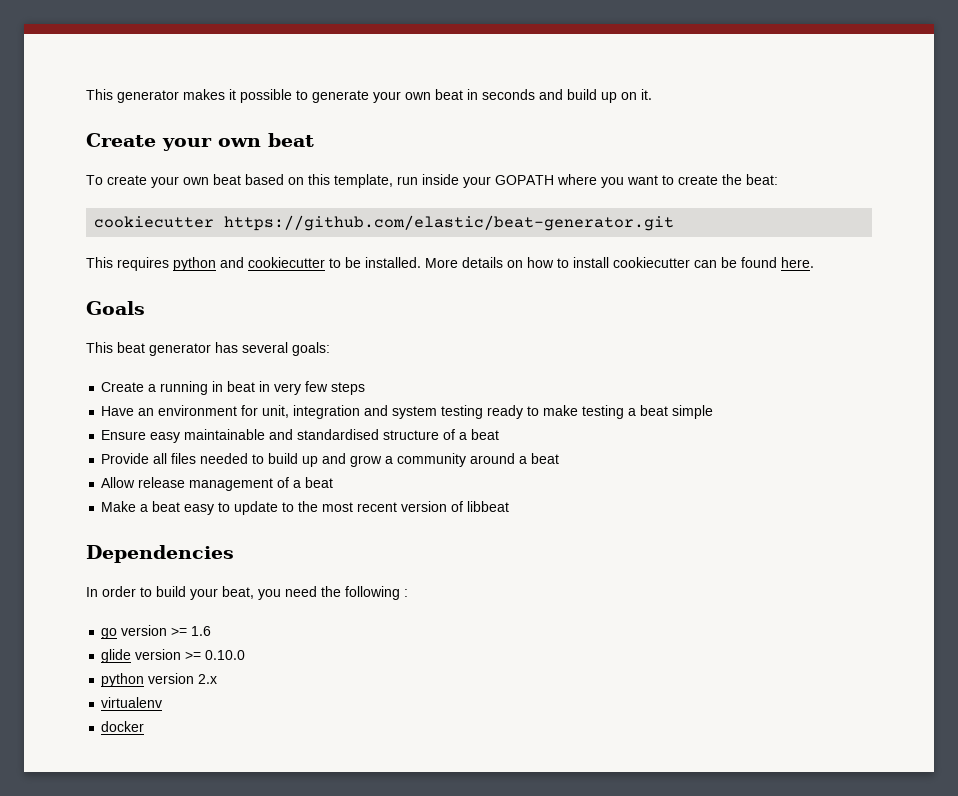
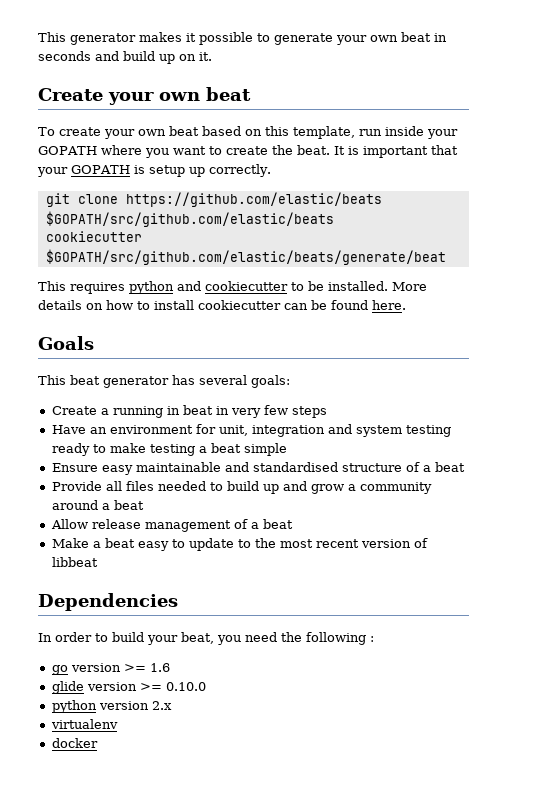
[746,174,778,185] [94,215,675,231] beat: // cookiecutter https://github.com/elastic/beat-generator.git -> [296,145,458,158] [37,164,271,177] [45,192,382,207] [45,211,334,227] [45,231,142,242] [45,249,446,265] beat. It is important that your GOPATH is setup up correctly. // git clone https://github.com/elastic/beats $GOPATH/src/github.com/elastic/beats // cookiecutter $GOPATH/src/github.com/elastic/beats/generate/beat

